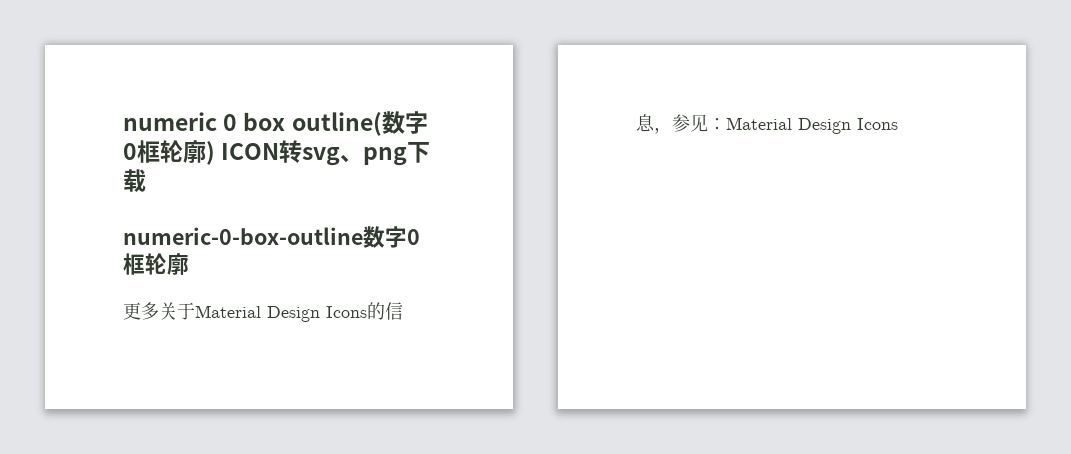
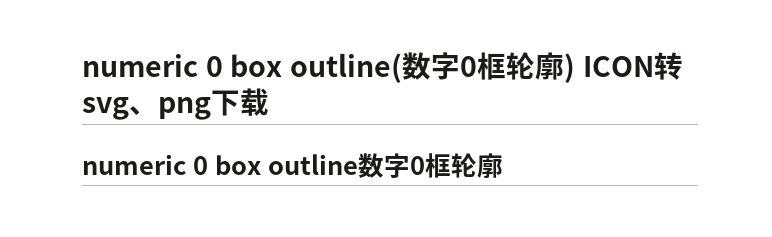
[123,226,420,248] [123,253,189,275] [123,302,403,322] [636,114,898,134] numeric-0-box-outline数字0框轮廓 // 更多关于Material Design Icons的信息，参见：Material Design Icons -> [82,153,503,178] numeric 0 box outline数字0框轮廓

